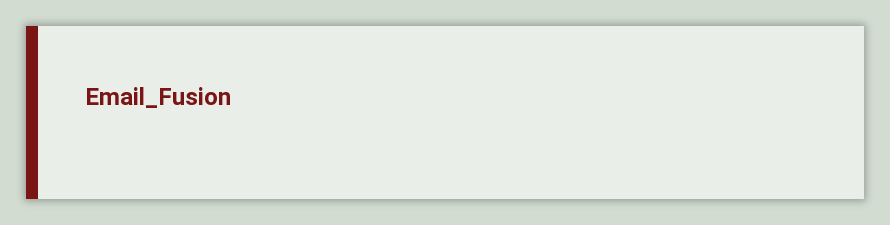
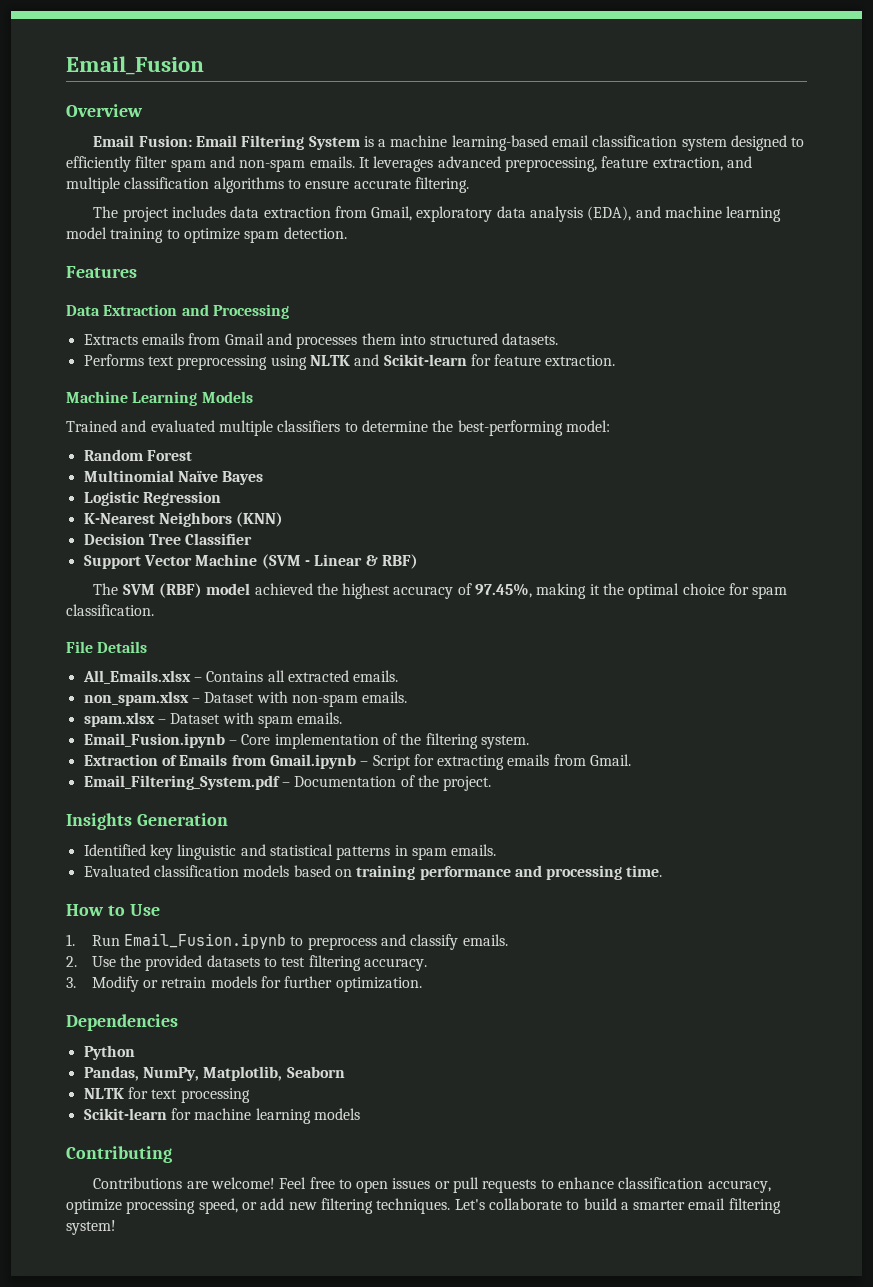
(231, 97) none -> [66,104,143,117] [93,135,805,151] [66,156,752,172] [66,177,469,193] [93,206,782,222] [66,227,347,243] [66,266,137,278] [66,304,289,319] [83,333,559,349] [83,354,616,370] [66,391,253,406] [66,420,610,436] [83,449,192,461] [83,470,264,485] [83,491,221,506] [83,512,284,527] [83,533,253,545] [83,554,418,569] [93,583,788,599] [66,604,154,616] [66,641,148,653] [82,670,399,684] [83,691,408,707] [83,712,343,728] [83,733,529,749] [83,754,632,770] [83,775,492,791] [66,813,228,830] [83,844,497,860] [83,865,663,880] [66,904,160,916] [66,933,508,950] [66,955,428,971] [66,976,422,992] [66,1014,178,1031] [83,1045,135,1060] [83,1066,345,1081] [83,1087,250,1103] [83,1108,360,1124] [66,1146,172,1163] [93,1177,771,1193] [66,1198,781,1214] [66,1220,116,1235] // Overview // Email Fusion: Email Filtering System is a machine learning-based email classification system designed to efficiently filter spam and non-spam emails. It leverages advanced preprocessing, feature extraction, and multiple classification algorithms to ensure accurate filtering. // The project includes data extraction from Gmail, exploratory data analysis (EDA), and machine learning model training to optimize spam detection. // Features // Data Extraction and Processing // Extracts emails from Gmail and processes them into structured datasets. // Performs text preprocessing using NLTK and Scikit-learn for feature extraction. // Machine Learning Models // Trained and evaluated multiple classifiers to determine the best-performing model: // Random Forest // Multinomial Naïve Bayes // Logistic Regression // K-Nearest Neighbors (KNN) // Decision Tree Classifier // Support Vector Machine (SVM - Linear & RBF) // The SVM (RBF) model achieved the highest accuracy of 97.45%, making it the optimal choice for spam classification. // File Details // All_Emails.xlsx – Contains all extracted emails. // non_spam.xlsx – Dataset with non-spam emails. // spam.xlsx – Dataset with spam emails. // Email_Fusion.ipynb – Core implementation of the filtering system. // Extraction of Emails from Gmail.ipynb – Script for extracting emails from Gmail. // Email_Filtering_System.pdf – Documentation of the project. // Insights Generation // Identified key linguistic and statistical patterns in spam emails. // Evaluated classification models based on training performance and processing time. // How to Use // 1. Run Email_Fusion.ipynb to preprocess and classify emails. // 2. Use the provided datasets to test filtering accuracy. // 3. Modify or retrain models for further optimization. // Dependencies // Python // Pandas, NumPy, Matplotlib, Seaborn // NLTK for text processing // Scikit-learn for machine learning models // Contributing // Contributions are welcome! Feel free to open issues or pull requests to enhance classification accuracy, optimize processing speed, or add new filtering techniques. Let's collaborate to build a smarter email filtering system!

